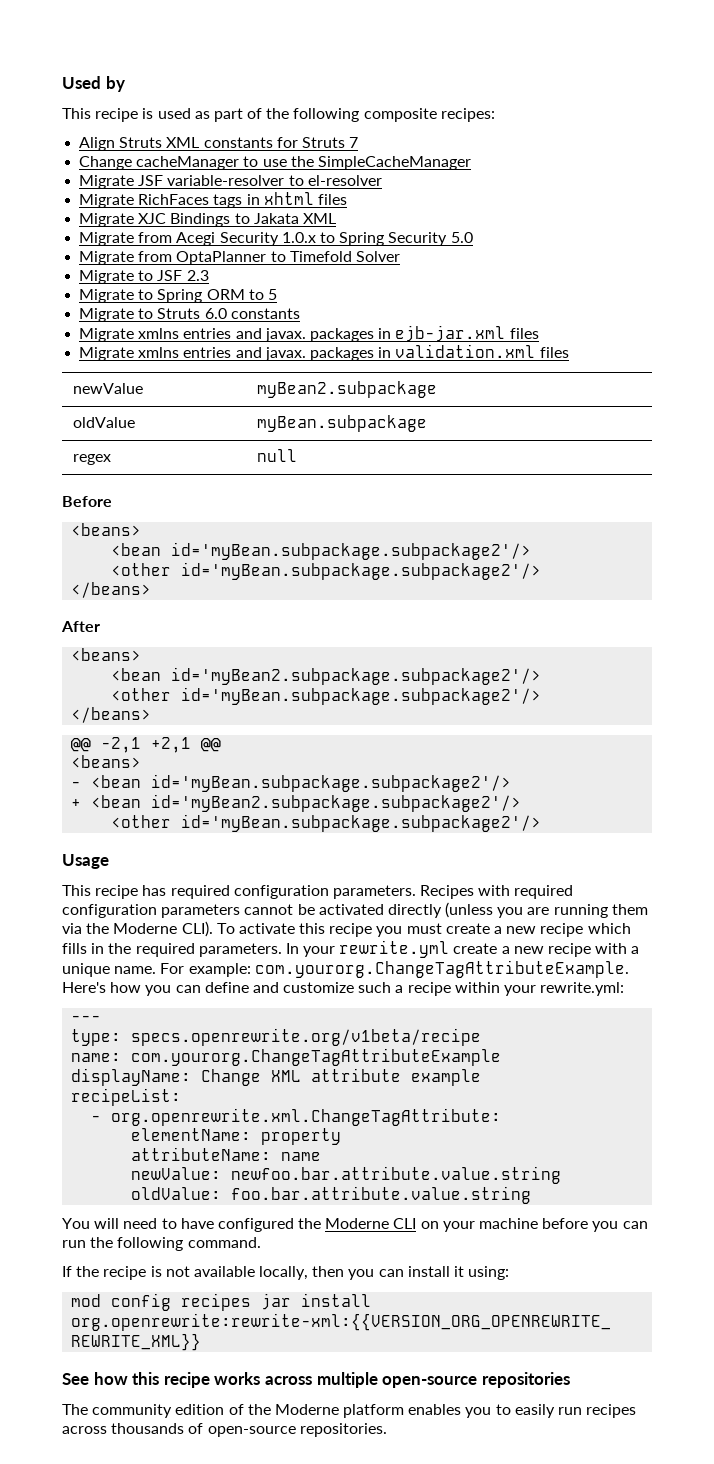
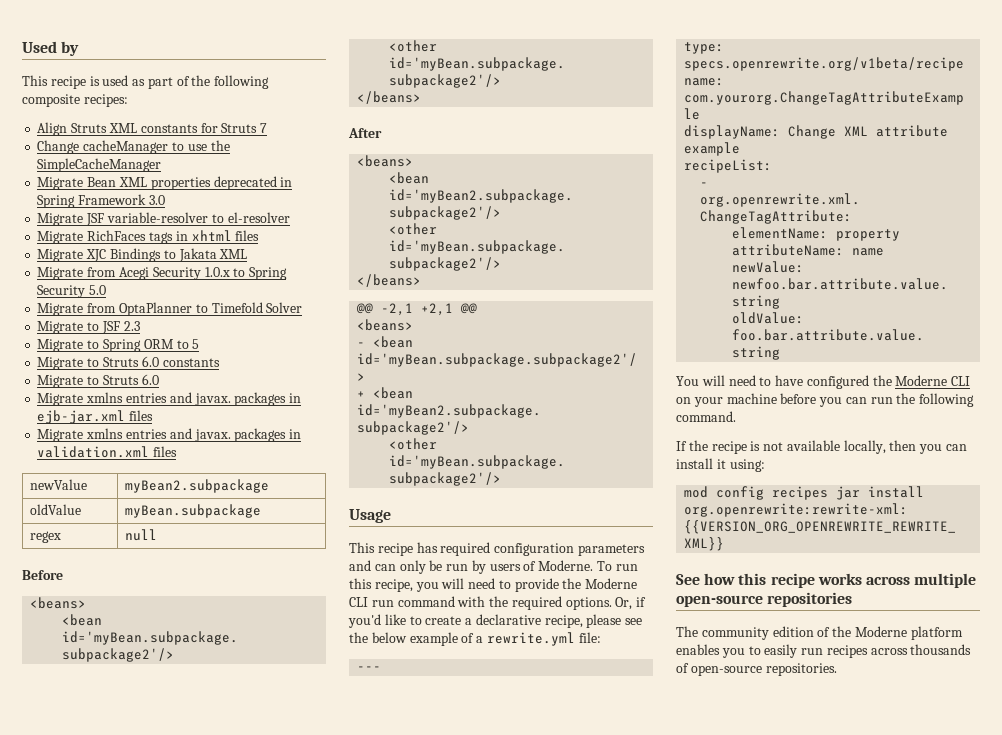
(471, 163) none -> [37,176,293,190] [37,194,165,208] // Migrate Bean XML properties deprecated in Spring Framework 3.0
(300, 313) none -> [37,374,159,388] // Migrate to Struts 6.0
[332,885,574,899] [62,902,648,918] [62,921,631,937] [62,940,640,958] [62,960,629,978] [62,982,625,996] parameters. Recipes with required configuration parameters cannot be activated directly (unless you are running them via the Moderne CLI). To activate this recipe you must create a new recipe which fills in the required parameters. In your rewrite.yml create a new recipe with a unique name. For example: com.yourorg.ChangeTagAttributeExample. Here's how you can define and customize such a recipe within your rewrite.yml: -> [577,544,645,556] [349,560,638,574] [349,578,638,592] [349,596,647,610] [348,614,643,628] [349,632,601,646] parameters and can only be run by users of Moderne. To run this recipe, you will need to provide the Moderne CLI run command with the required options. Or, if you'd like to create a declarative recipe, please see the below example of a rewrite.yml file:

